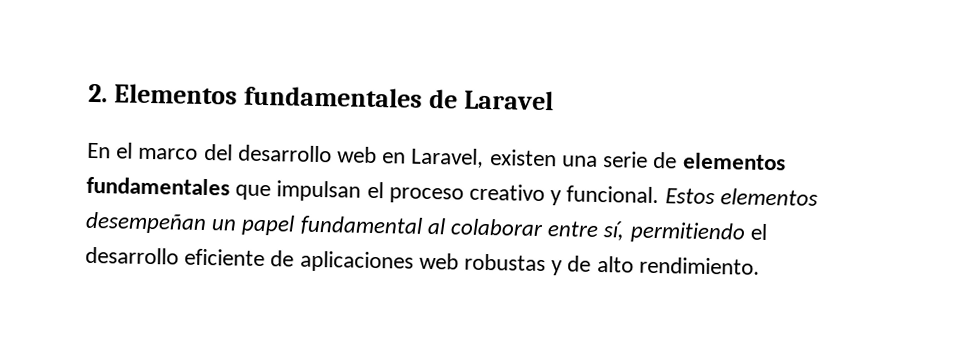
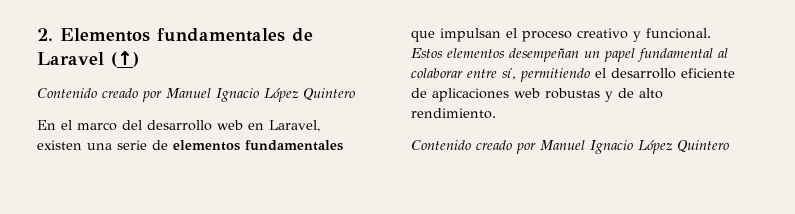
(554, 100) none -> [111,51,139,67] [37,88,355,102] (↑) // Contenido creado por Manuel Ignacio López Quintero
(760, 265) none -> [411,140,729,154] // Contenido creado por Manuel Ignacio López Quintero

